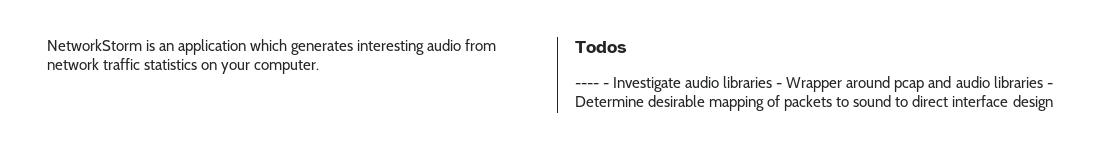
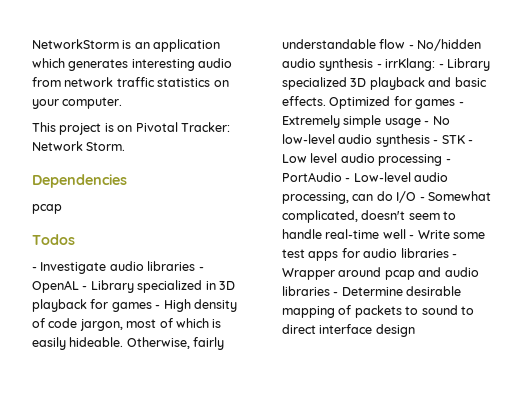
(320, 67) none -> [32,122,230,135] [32,141,126,151] [32,174,127,188] [32,204,62,214] // This project is on Pivotal Tracker: Network Storm. // Dependencies // pcap
[575,83,599,88] ---- -> (75, 239) none
(783, 85) none -> [32,280,235,293] [32,299,237,312] [32,318,222,331] [32,337,225,350] [282,39,482,51] [282,58,490,71] [282,77,487,90] [282,96,464,109] [282,115,450,128] [282,134,473,147] [282,153,451,166] [282,172,449,182] [282,191,491,204] [282,210,457,223] [282,229,485,239] [282,248,457,261] OpenAL - Library specialized in 3D playback for games - High density of code jargon, most of which is easily hideable. Otherwise, fairly understandable flow - No/hidden audio synthesis - irrKlang: - Library specialized 3D playback and basic effects. Optimized for games - Extremely simple usage - No low-level audio synthesis - STK - Low level audio processing - PortAudio - Low-level audio processing, can do I/O - Somewhat complicated, doesn't seem to handle real-time well - Write some test apps for audio libraries -

